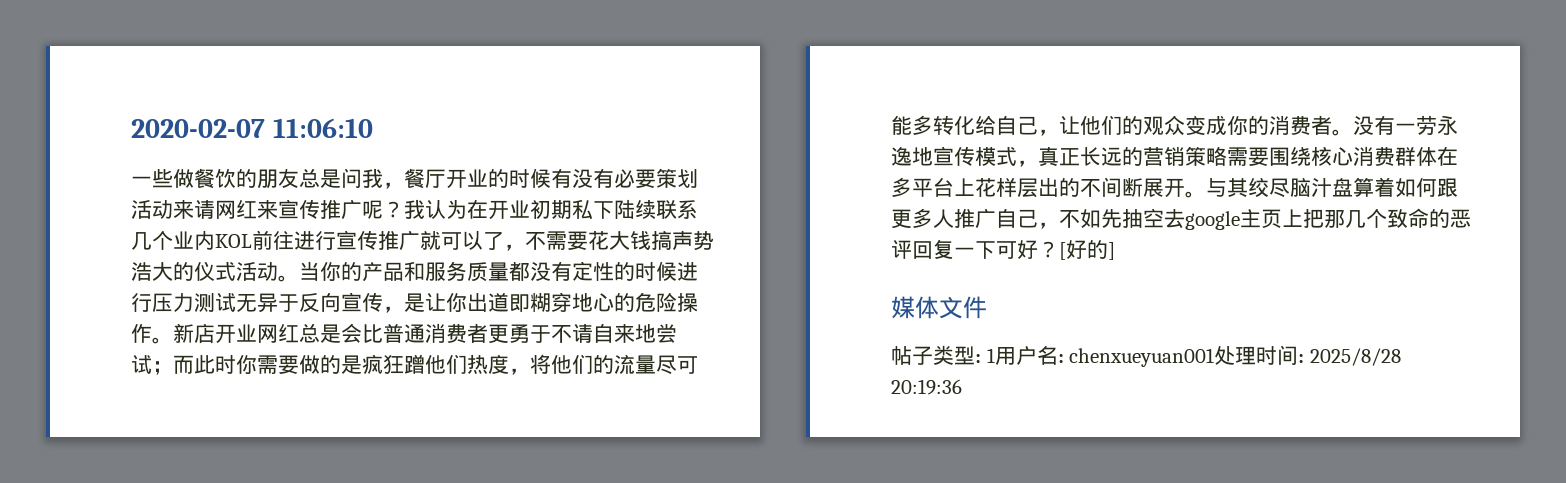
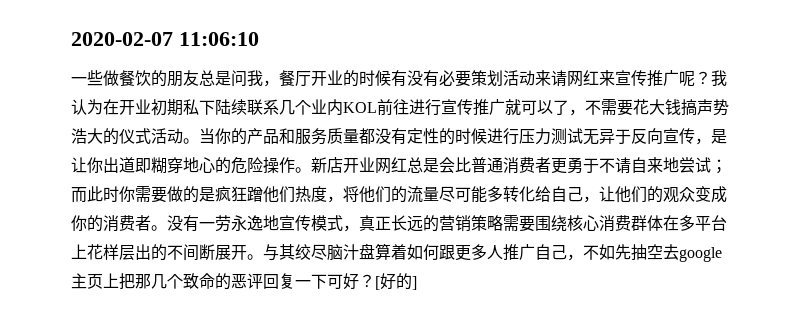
[891,296,987,319] [891,345,1401,367] [891,379,962,395] // 媒体文件 // 帖子类型: 1用户名: chenxueyuan001处理时间: 2025/8/28 20:19:36 -> (417, 283) none

